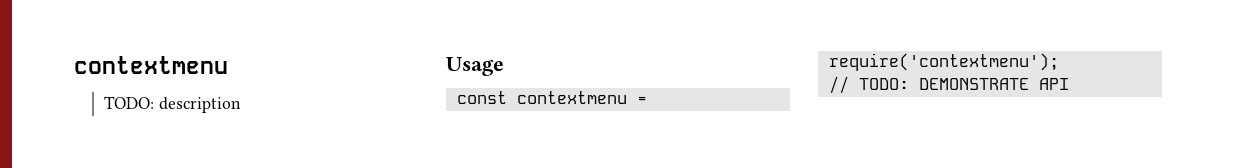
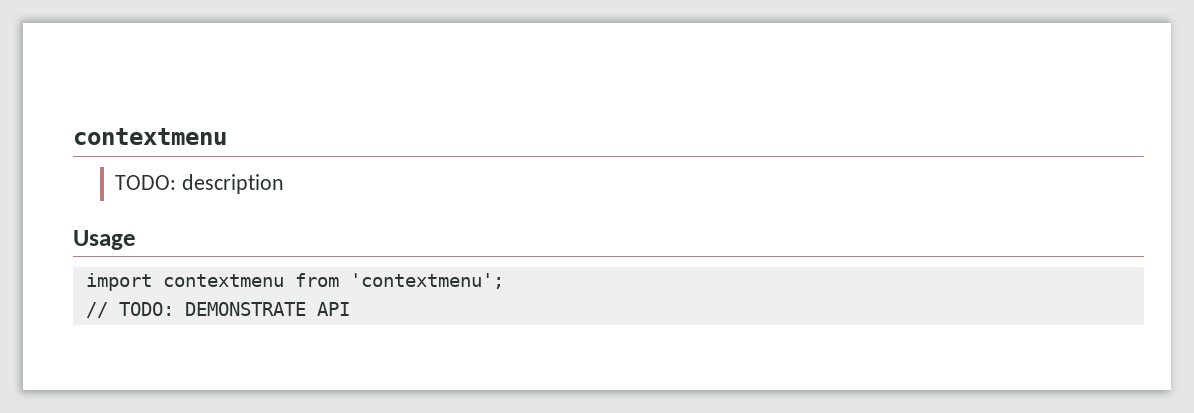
[456,91,647,104] [828,53,1059,71] const contextmenu = require('contextmenu'); -> [85,273,504,291] import contextmenu from 'contextmenu';

